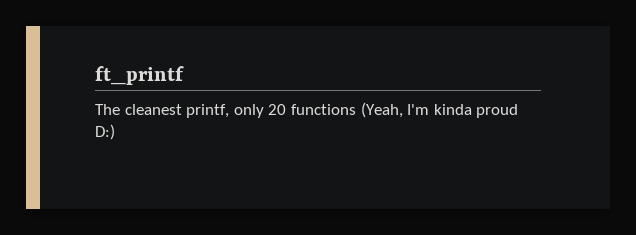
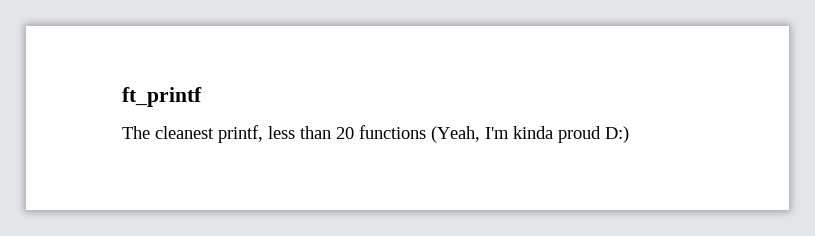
[233,104,264,118] only -> [268,126,331,139] less than

